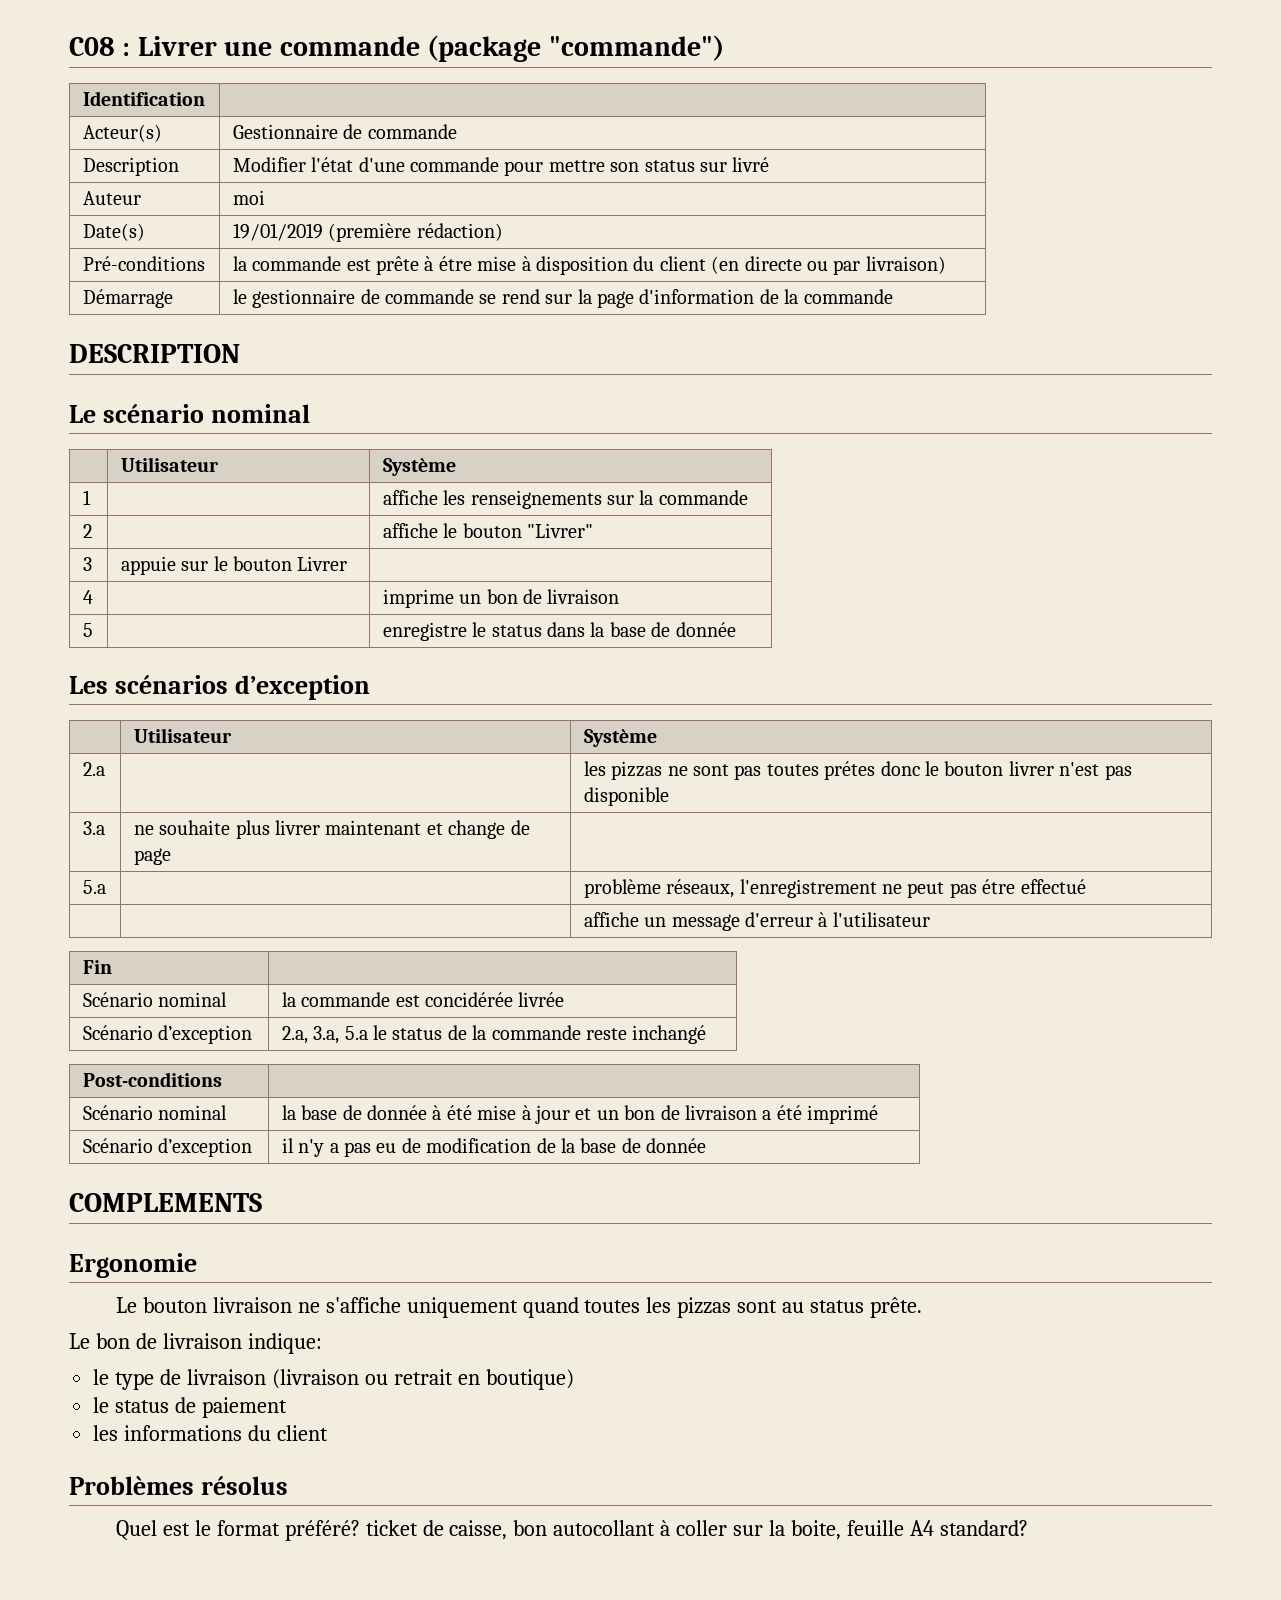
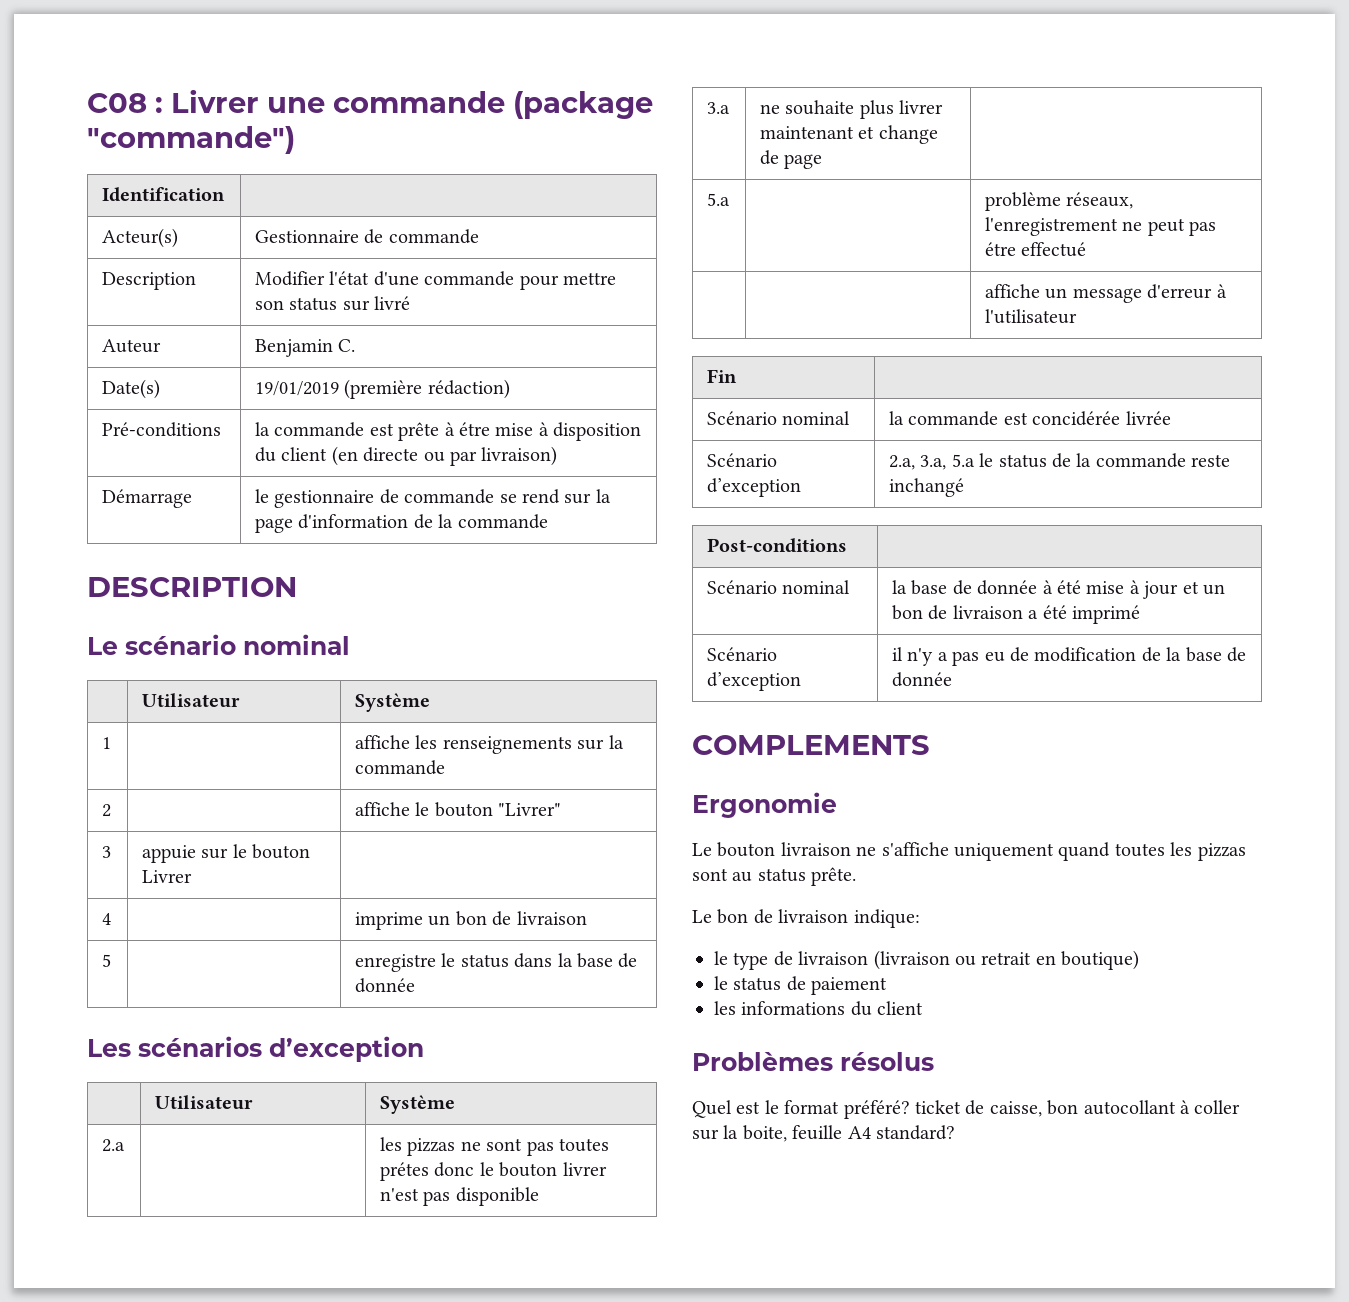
[232,190,265,205] moi -> [255,339,356,357] Benjamin C.

